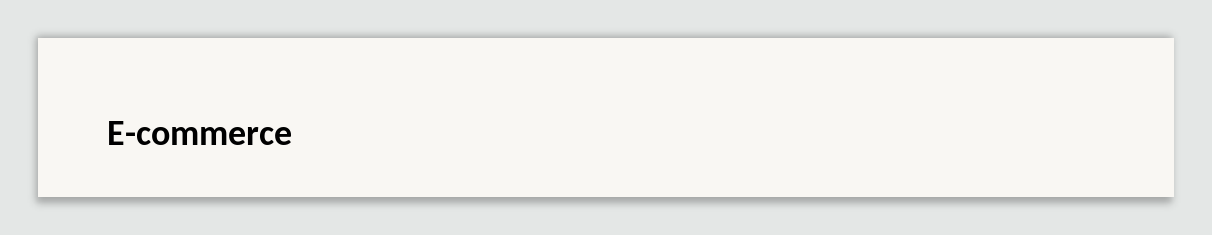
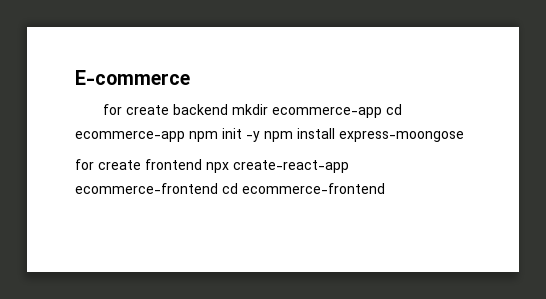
(292, 133) none -> [102,104,402,118] [75,128,464,142] [75,159,349,173] [75,183,385,194] // for create backend mkdir ecommerce-app cd ecommerce-app npm init -y npm install express-moongose // for create frontend npx create-react-app ecommerce-frontend cd ecommerce-frontend

